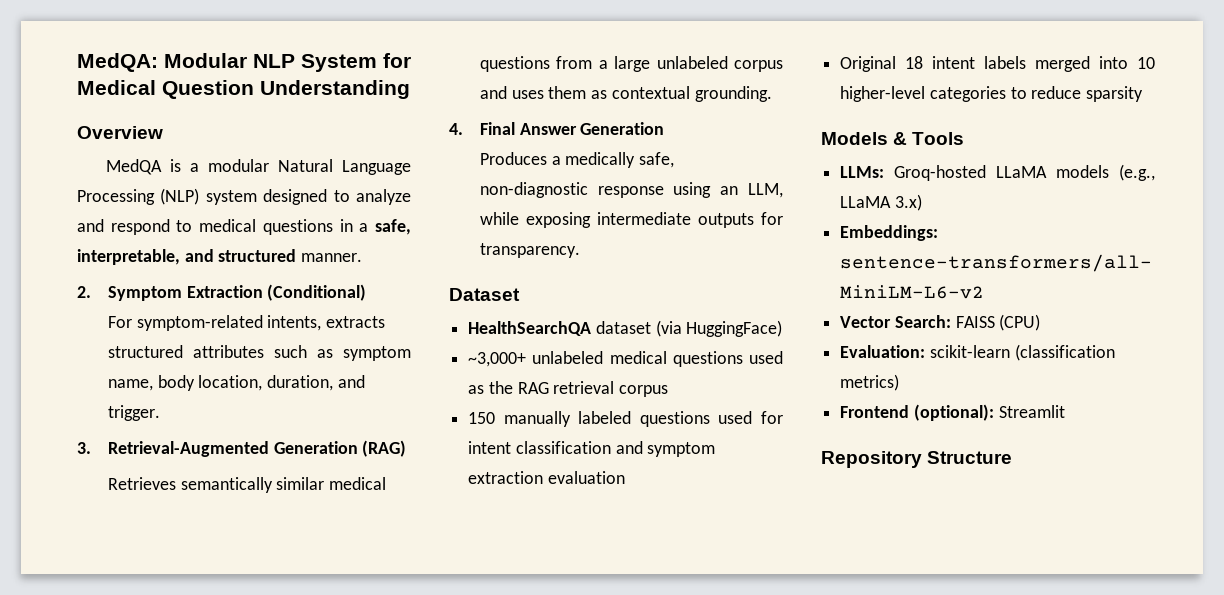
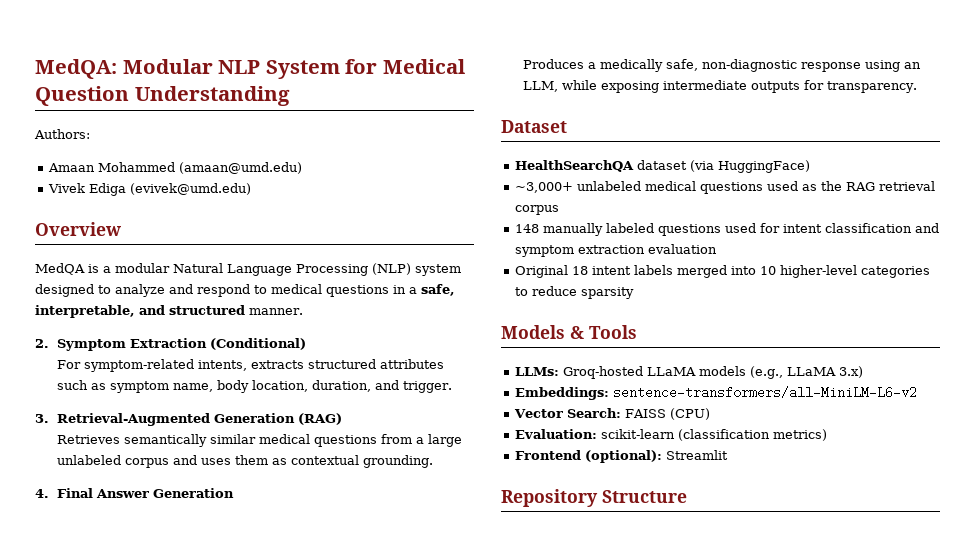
(410, 89) none -> [34,129,90,139] [48,162,303,174] [48,183,252,196] // Authors: // Amaan Mohammed (amaan@umd.edu) // Vivek Ediga (evivek@umd.edu)
[468,412,496,424] 150 -> [515,224,540,233] 148

